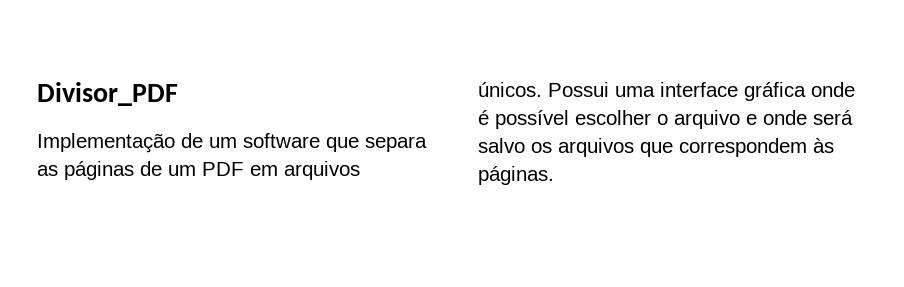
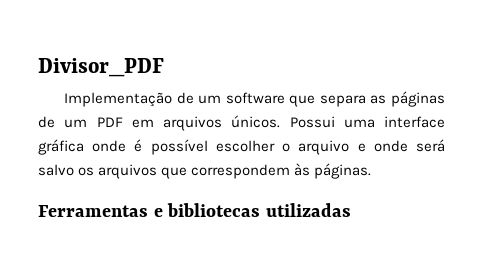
(554, 175) none -> [38,203,352,217] // Ferramentas e bibliotecas utilizadas

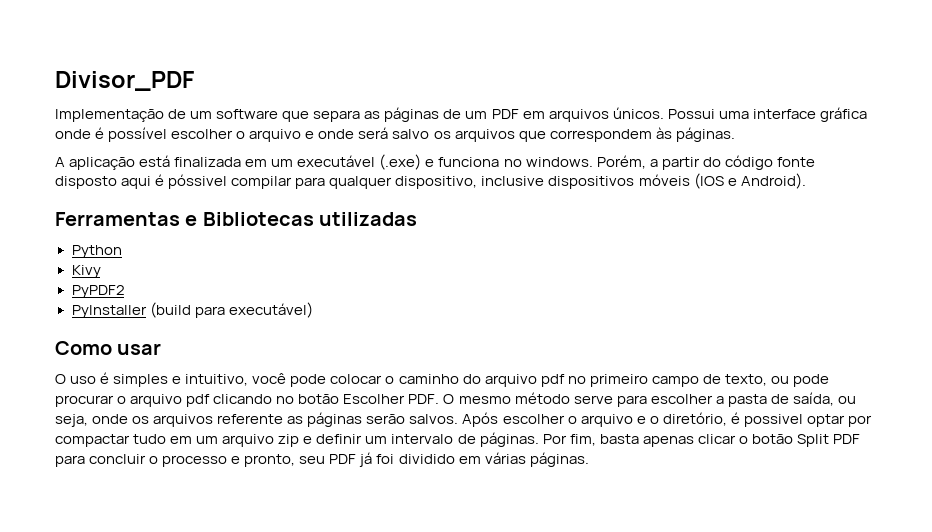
(372, 171) none -> [55,154,815,170] [55,173,806,189] // A aplicação está finalizada em um executável (.exe) e funciona no windows. Porém, a partir do código fonte disposto aqui é póssivel compilar para qualquer dispositivo, inclusive dispositivos móveis (IOS e Android).
[167,203,261,217] bibliotecas -> [202,212,314,226] Bibliotecas
(352, 210) none -> [71,245,122,258] [71,265,101,278] [71,285,125,298] [71,302,313,318] [55,341,162,355] [55,372,829,387] [55,392,856,407] [55,412,872,427] [55,432,860,447] [55,452,589,467] // Python // Kivy // PyPDF2 // PyInstaller (build para executável) // Como usar // O uso é simples e intuitivo, você pode colocar o caminho do arquivo pdf no primeiro campo de texto, ou pode procurar o arquivo pdf clicando no botão Escolher PDF. O mesmo método serve para escolher a pasta de saída, ou seja, onde os arquivos referente as páginas serão salvos. Após escolher o arquivo e o diretório, é possivel optar por compactar tudo em um arquivo zip e definir um intervalo de páginas. Por fim, basta apenas clicar o botão Split PDF para concluir o processo e pronto, seu PDF já foi dividido em várias páginas.

